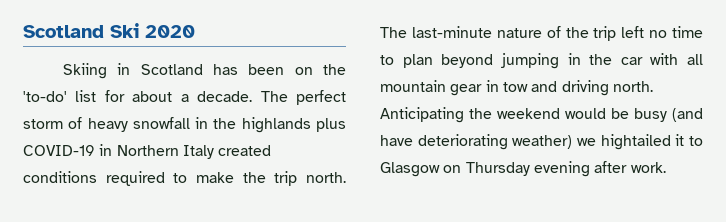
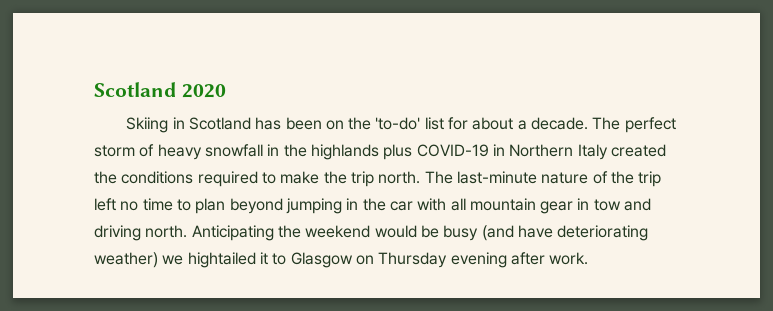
[23,23,139,38] Scotland Ski -> [94,82,176,97] Scotland
(272, 150) none -> [94,171,117,184] the

